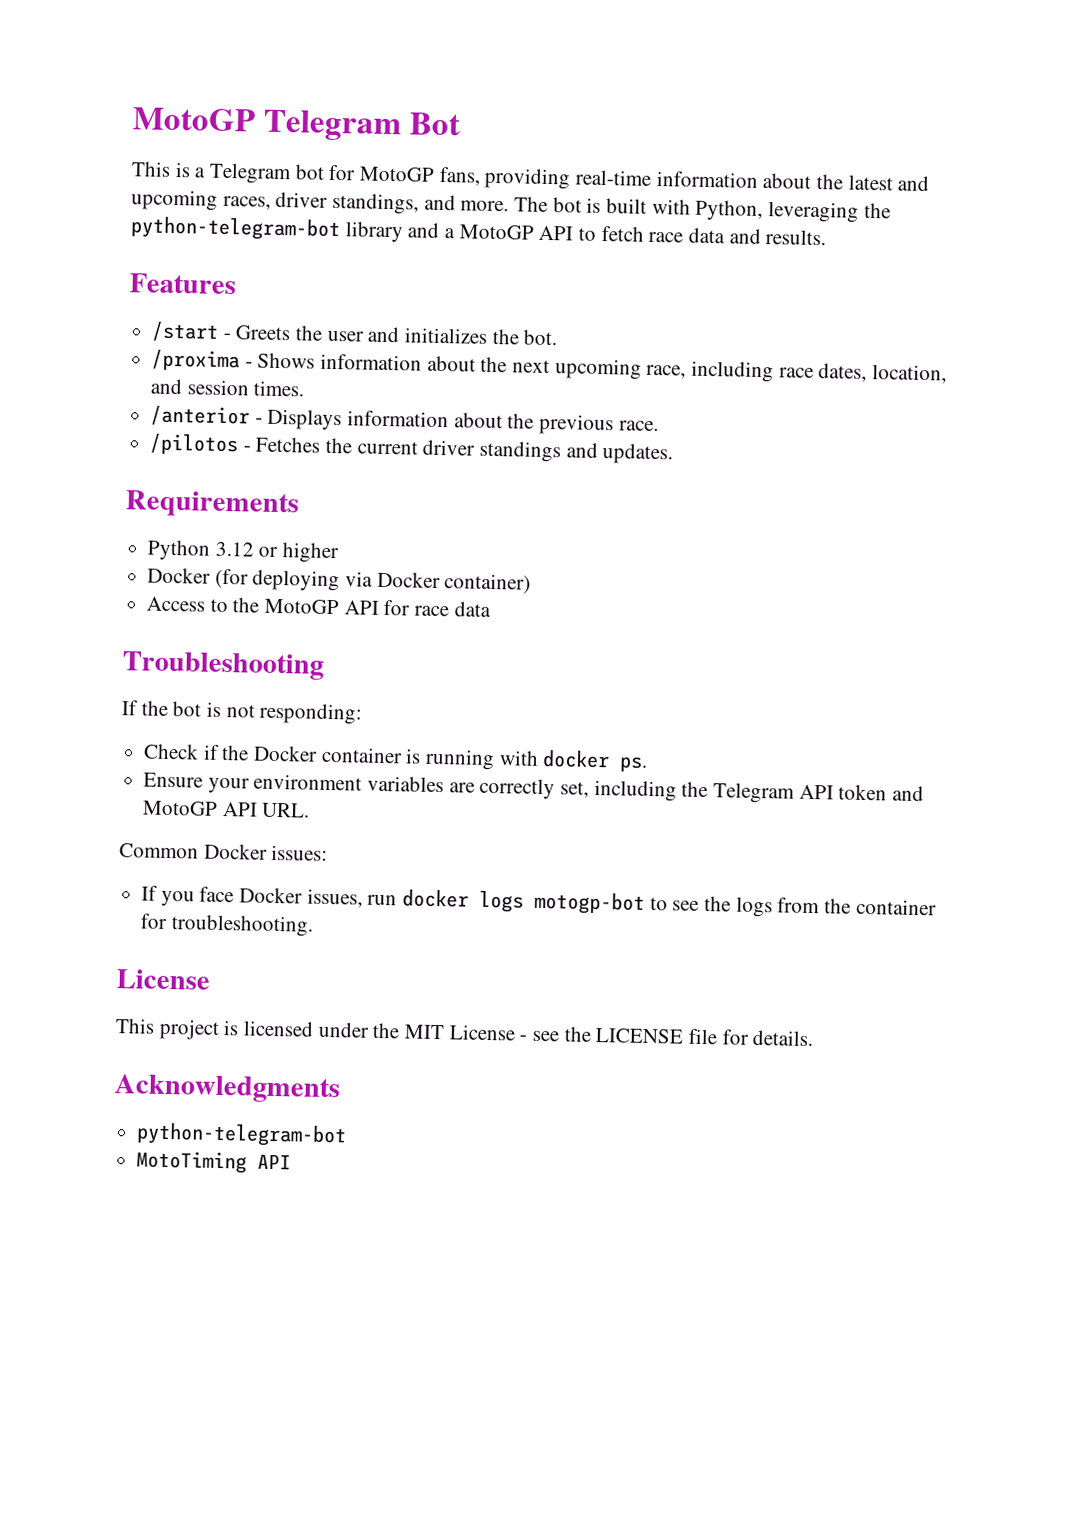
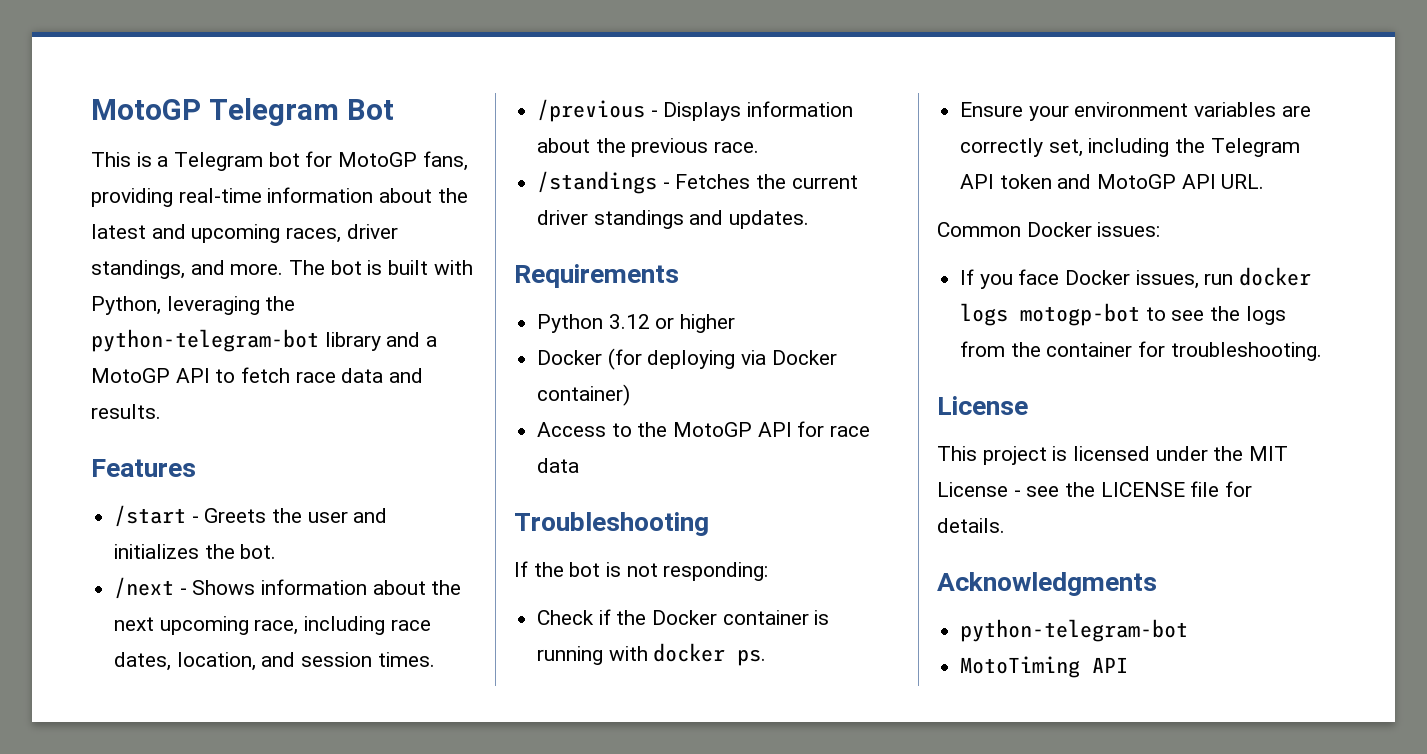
[151,349,241,372] /proxima -> [114,577,175,599] /next
[150,405,251,427] /anterior -> [537,99,646,122] /previous
[149,433,239,456] /pilotos -> [537,171,658,194] /standings

